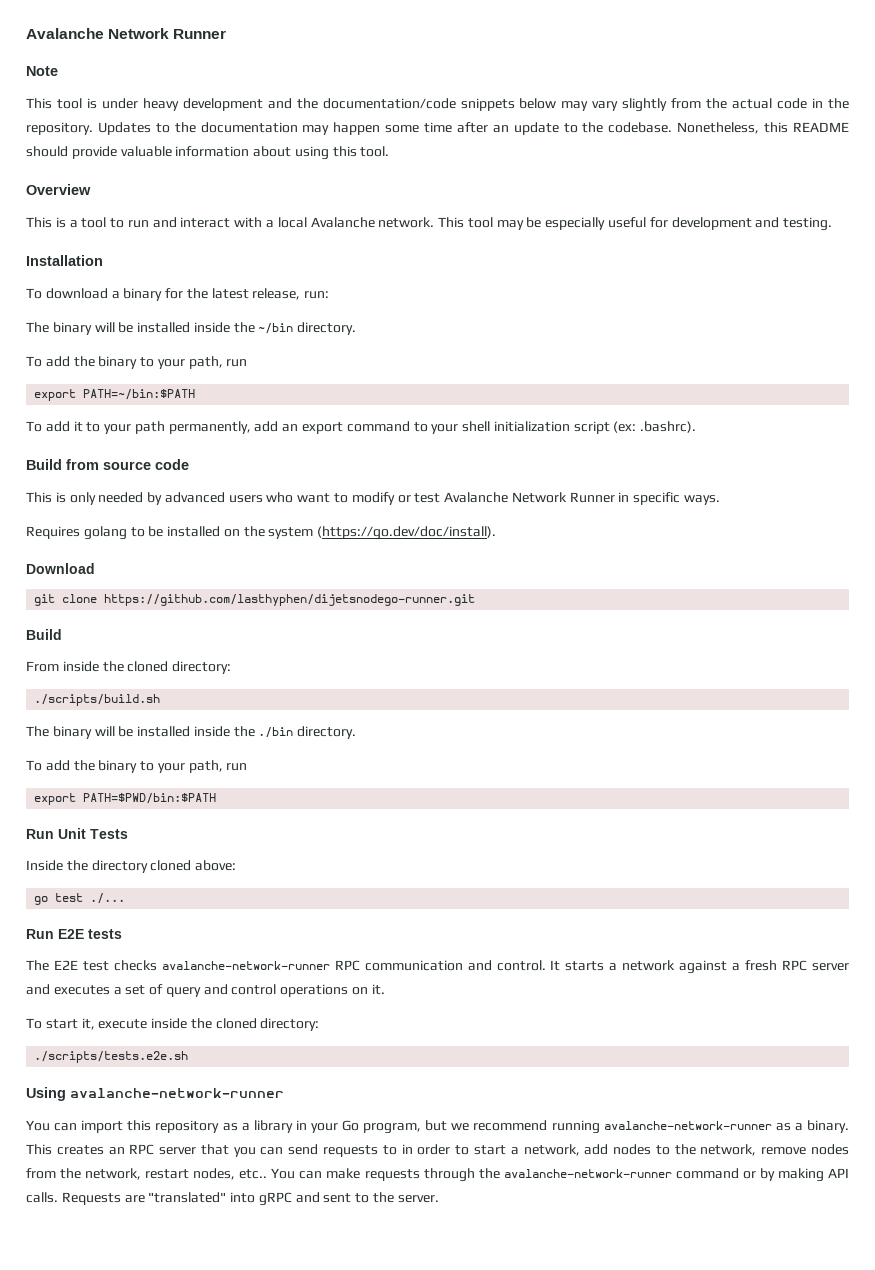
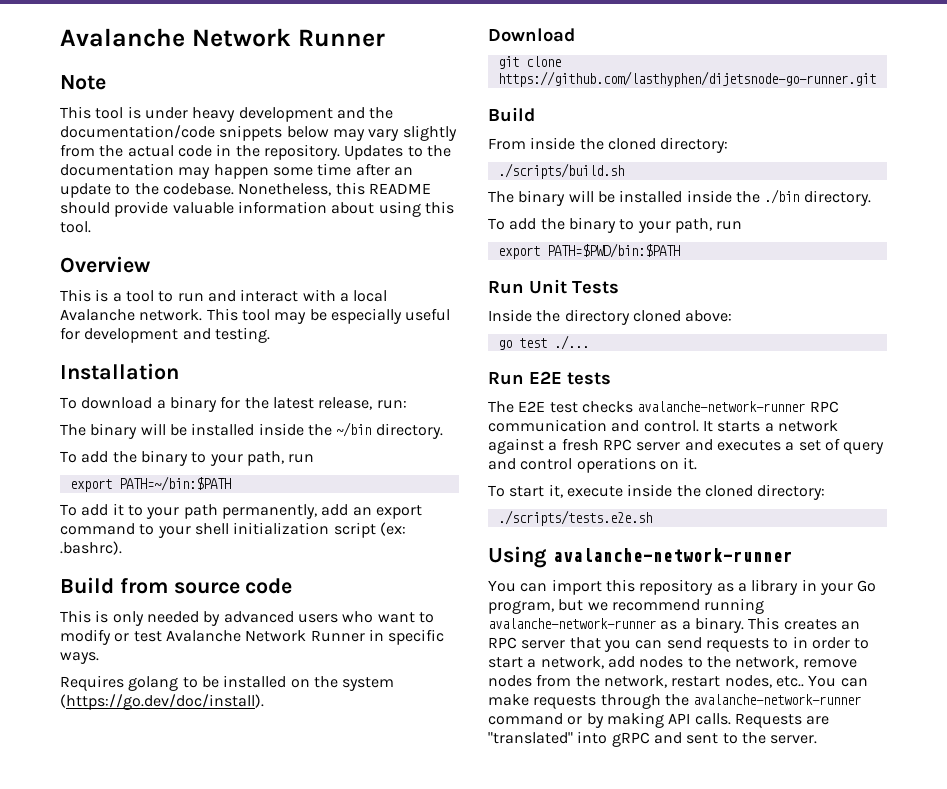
[104,594,476,606] https://github.com/lasthyphen/dijetsnodego-runner.git -> [497,71,876,87] https://github.com/lasthyphen/dijetsnode-go-runner.git

